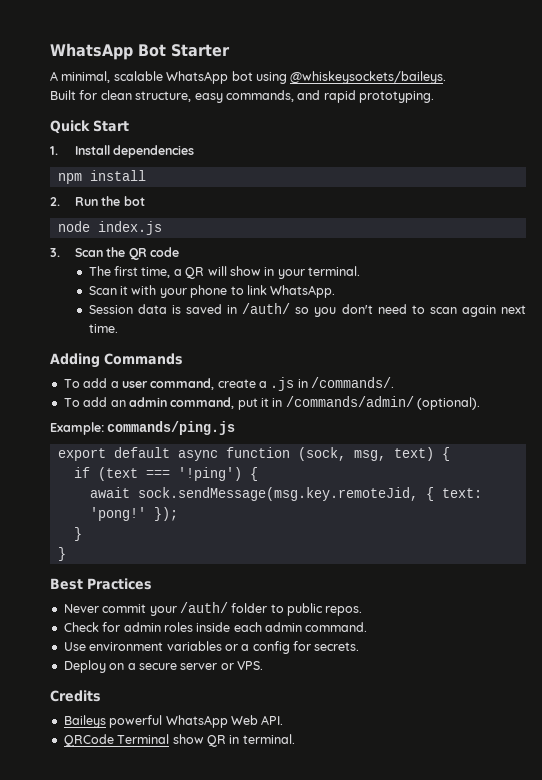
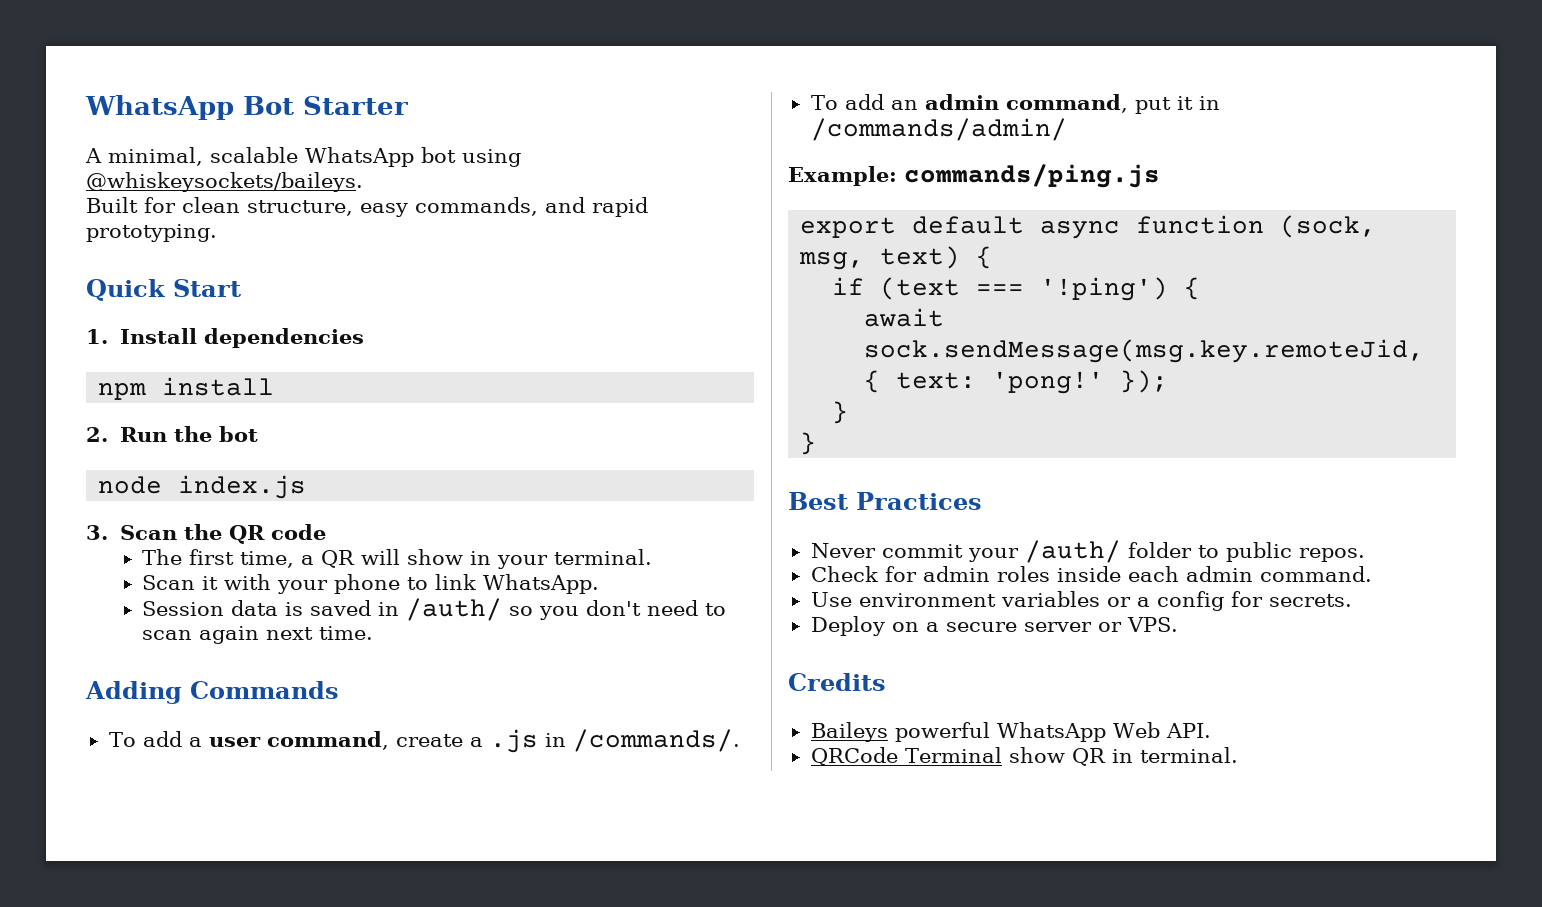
[417,397,481,410] (optional). -> (1067, 129) none

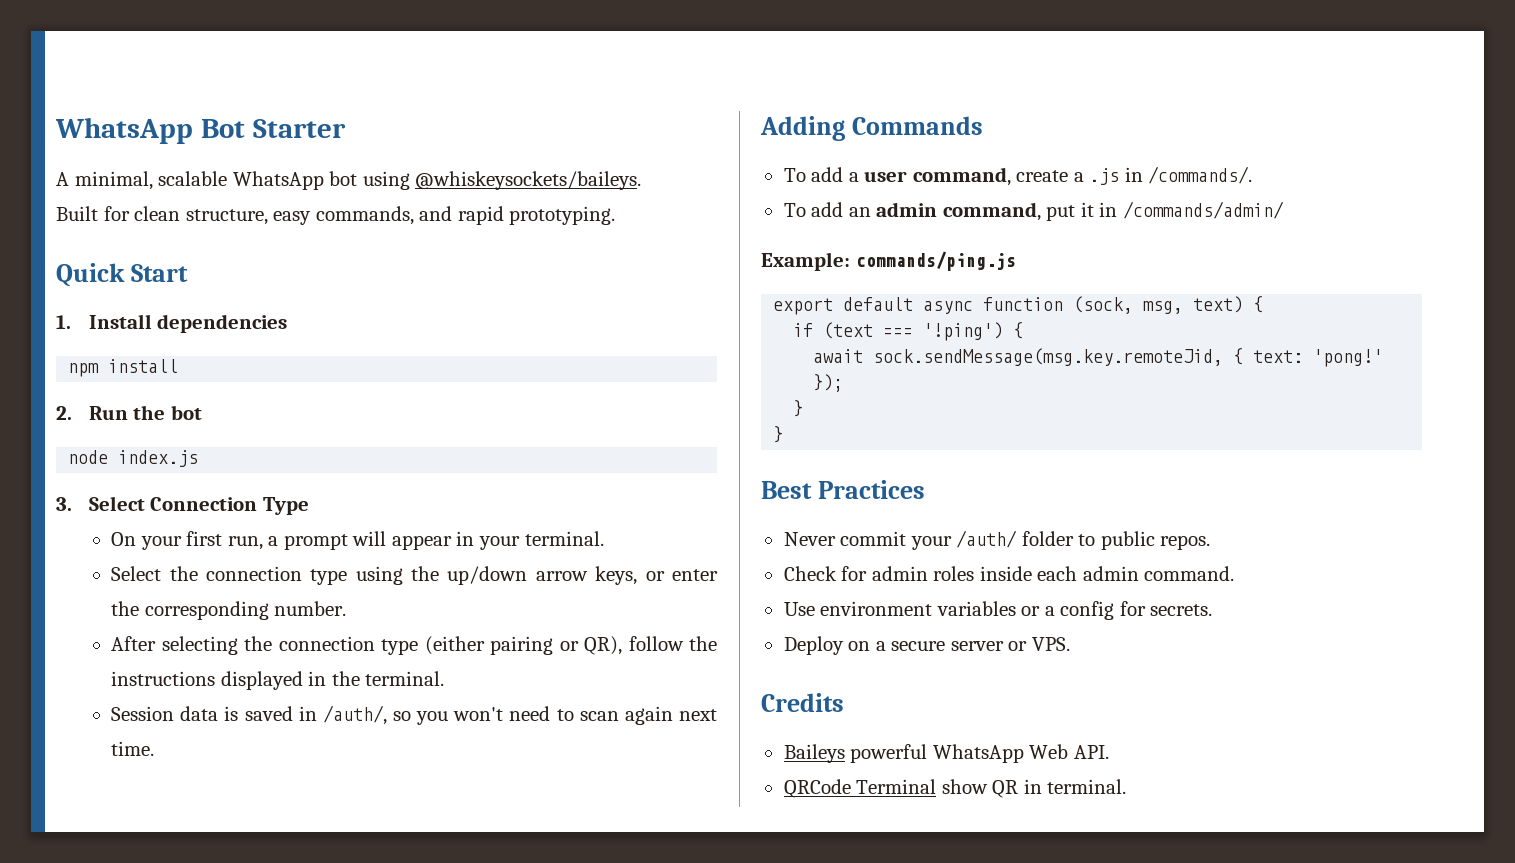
[119,524,326,544] [142,549,653,569] [142,574,600,594] Scan the QR code // The first time, a QR will show in your terminal. // Scan it with your phone to link WhatsApp. -> [88,496,309,515] [111,531,604,550] [111,566,719,585] [111,601,347,620] [111,636,718,655] [111,671,445,690] Select Connection Type // On your first run, a prompt will appear in your terminal. // Select the connection type using the up/down arrow keys, or enter the corresponding number. // After selecting the connection type (either pairing or QR), follow the instructions displayed in the terminal.
[406,598,503,621] /auth/ -> [322,705,387,725] /auth/,
[586,600,642,616] don't -> [453,707,504,721] won't

